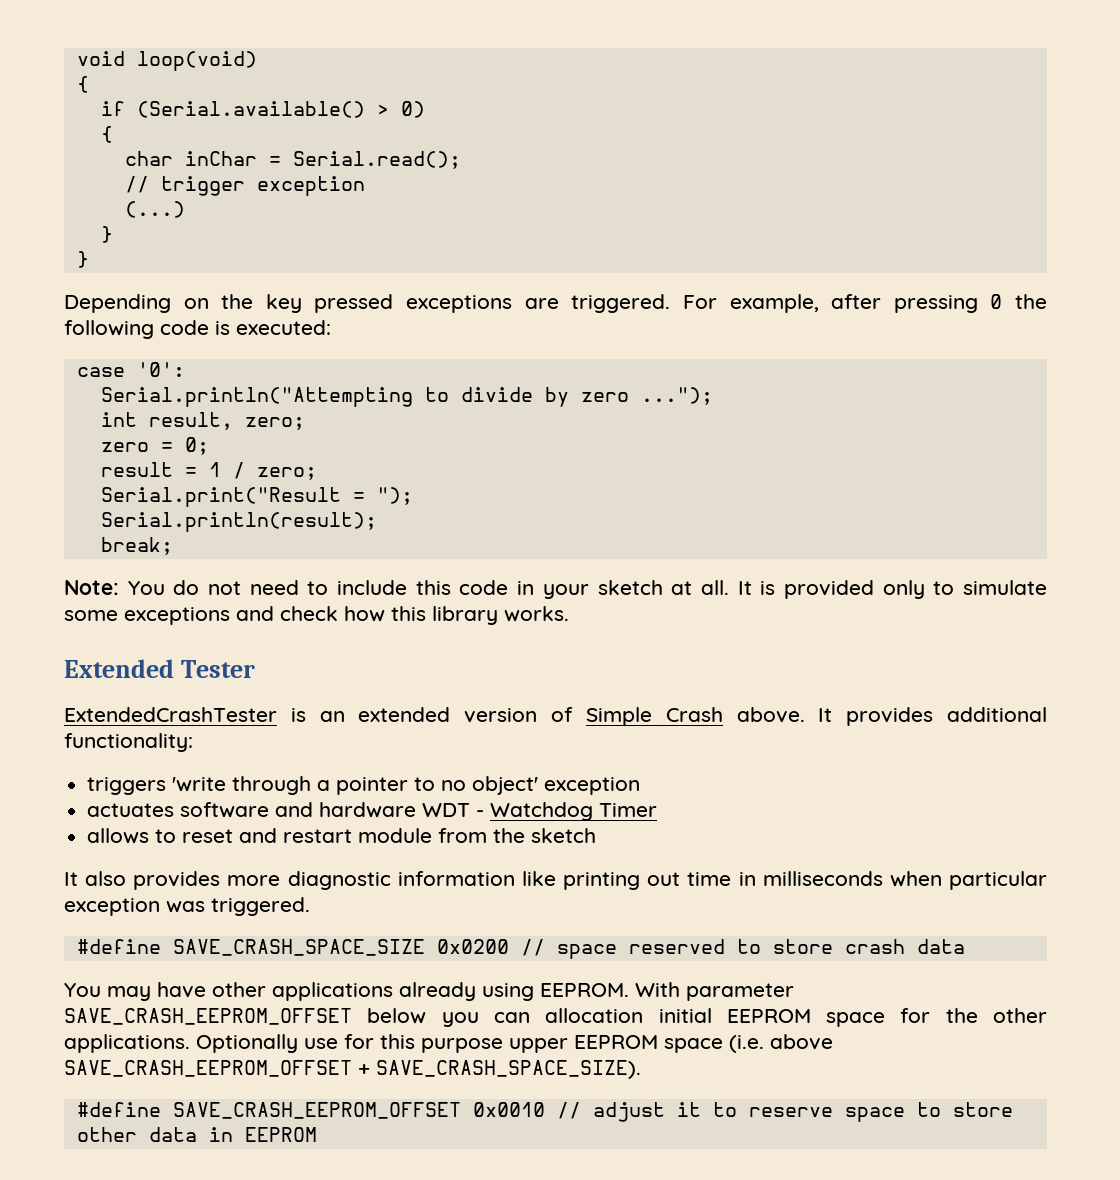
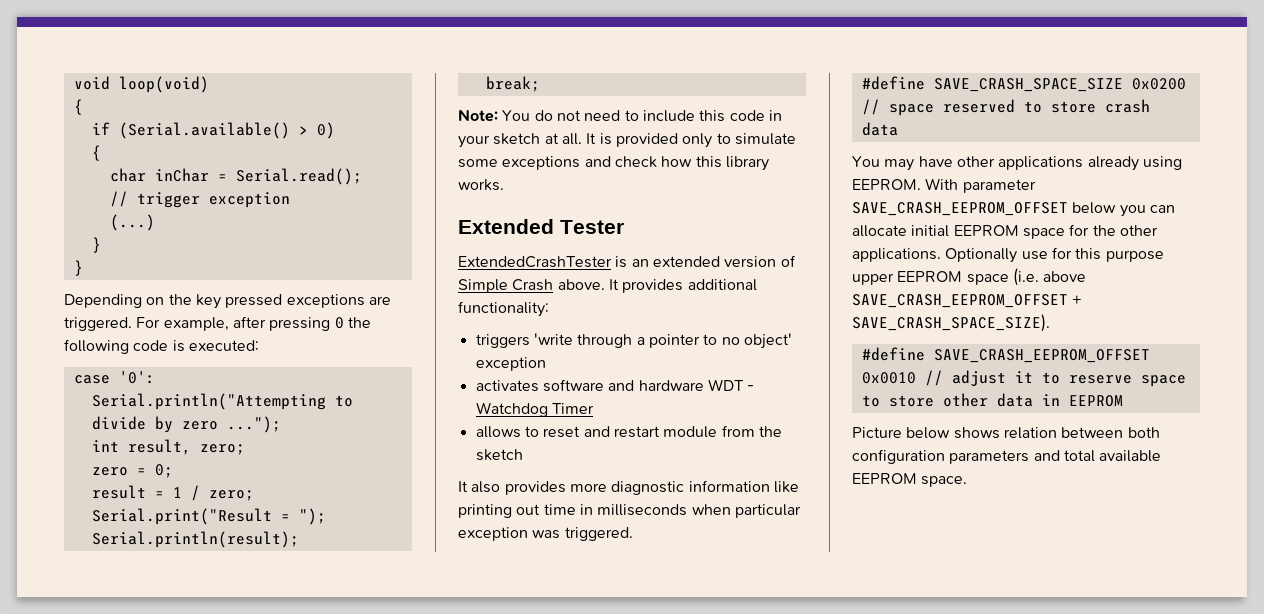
[87,803,175,817] actuates -> [475,380,539,392] activates
[545,1008,644,1023] allocation -> [852,225,907,237] allocate
(317, 1134) none -> [852,427,1160,439] [852,449,1162,464] [852,473,968,487] // Picture below shows relation between both configuration parameters and total available EEPROM space.

